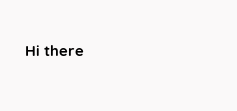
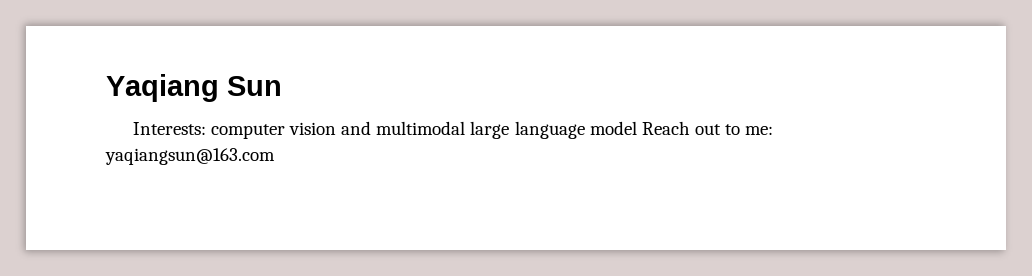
[25,45,85,56] Hi there -> [106,74,282,102] [132,121,774,139] [105,148,275,165] Yaqiang Sun // Interests: computer vision and multimodal large language model Reach out to me: yaqiangsun@163.com

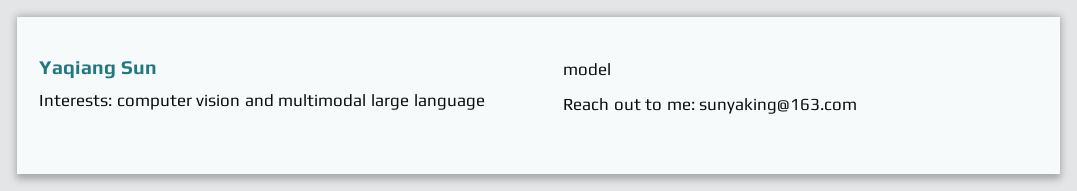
(637, 128) none -> (611, 69) //
[105,148,275,165] yaqiangsun@163.com -> [699,98,858,114] sunyaking@163.com

